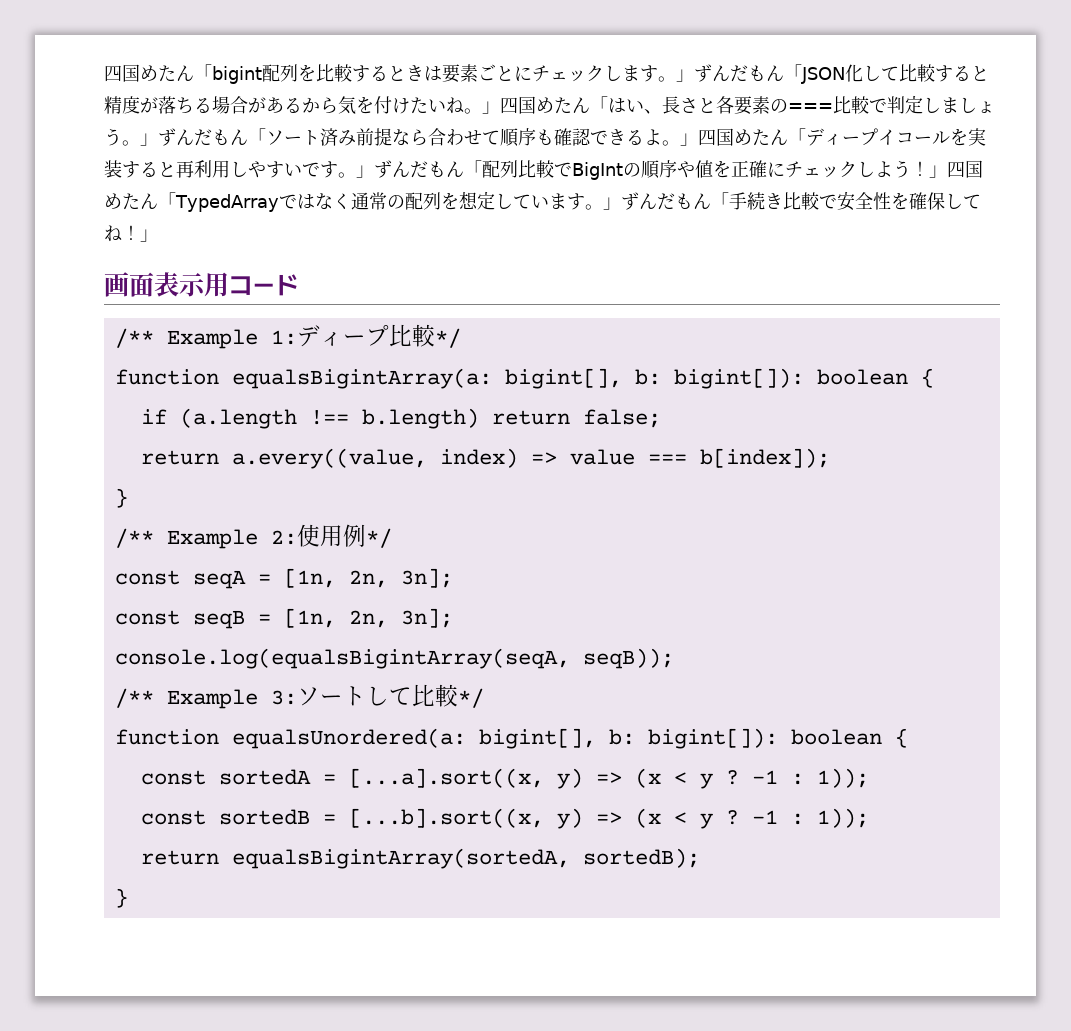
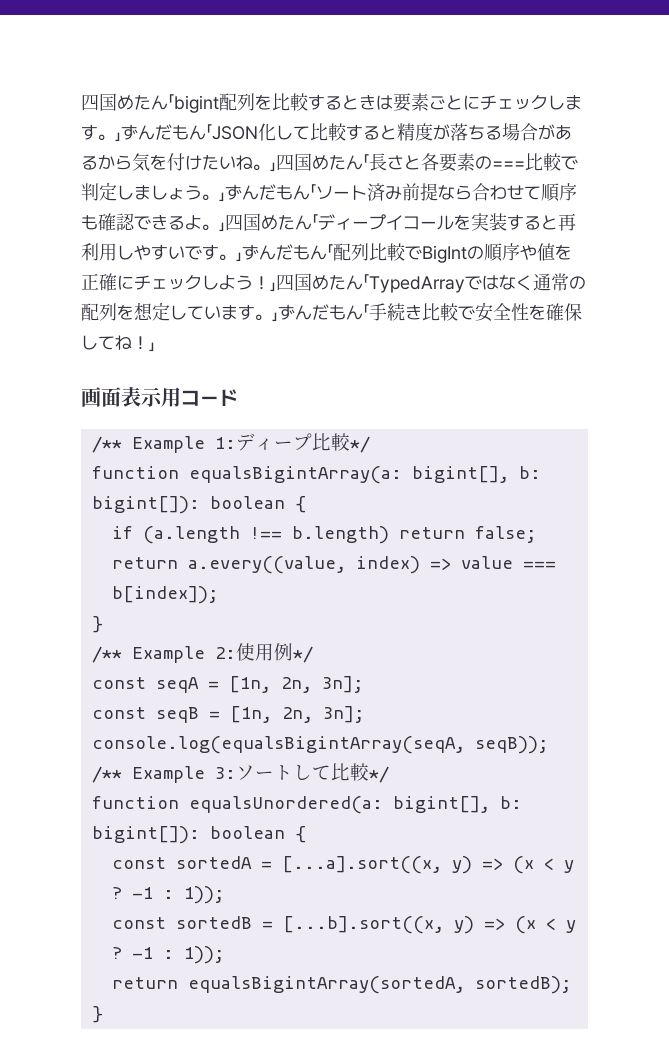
[608,98,662,114] はい、 -> (369, 161) none

